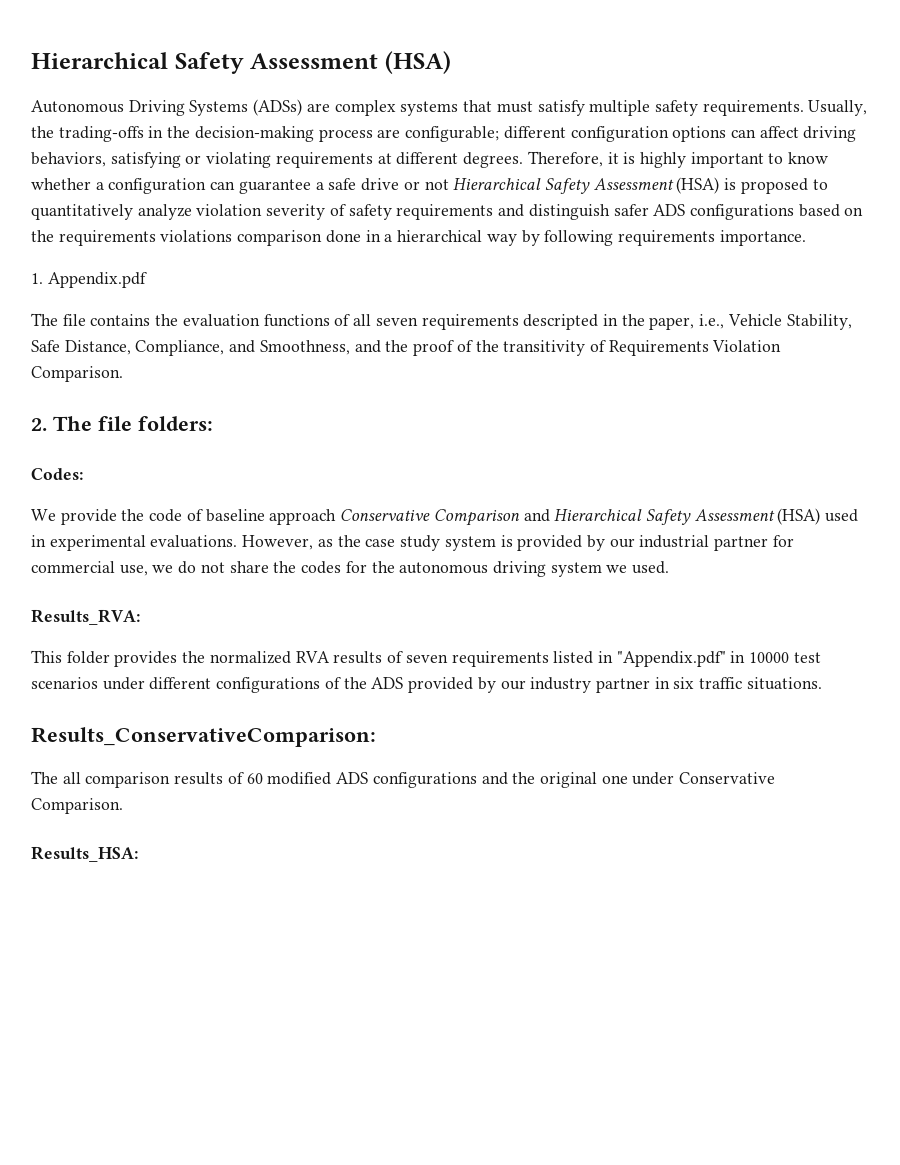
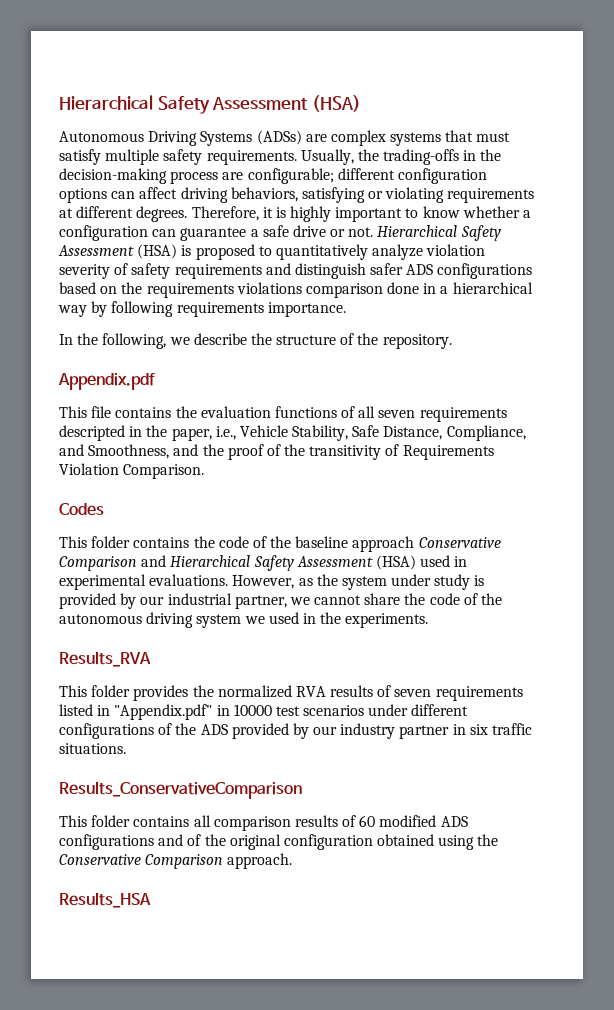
[424,179,449,190] not -> [348,227,374,237] not.
[31,273,43,284] 1. -> [59,333,452,349] In the following, we describe the structure of the repository. //
[31,313,58,326] The -> [59,406,87,418] This
[31,416,213,431] [31,468,83,480] [31,509,203,525] 2. The file folders: // Codes: // We provide the code of -> [59,503,104,516] [59,536,292,548] Codes // This folder contains the code of the
[365,535,496,551] case study system -> [341,574,471,590] system under study
[714,535,794,551] [31,561,367,576] partner for commercial use, we do not share the codes for -> [234,593,478,609] partner, we cannot share the code of
[632,561,670,574] [31,609,140,625] used. // Results_RVA: -> [268,612,429,628] [59,651,151,667] used in the experiments. // Results_RVA
[31,727,376,747] [31,771,58,784] Results_ConservativeComparison: // The -> [59,781,302,799] [59,815,190,827] Results_ConservativeComparison // This folder contains
(508, 778) none -> [187,834,202,846] of
[601,772,776,785] [31,798,123,814] [31,846,138,862] one under Conservative Comparison. // Results_HSA: -> [283,834,499,850] [59,853,293,869] [59,892,151,908] configuration obtained using the Conservative Comparison approach. // Results_HSA

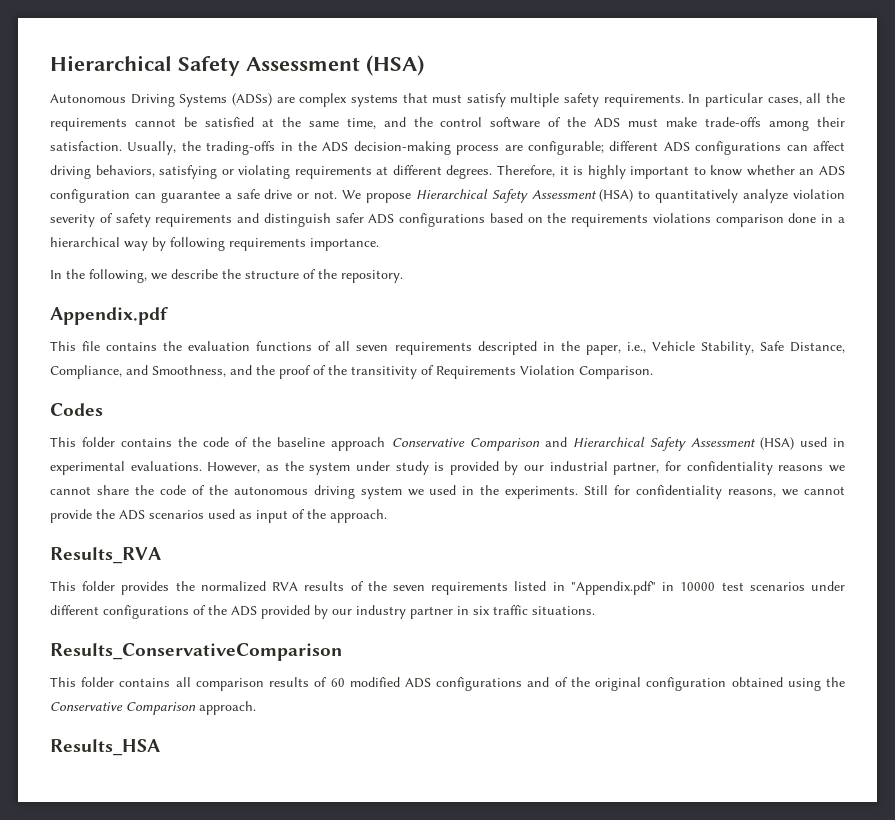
(297, 157) none -> [688,93,845,107] [50,117,845,131] [50,141,122,151] In particular cases, all the requirements cannot be satisfied at the same time, and the control software of the ADS must make trade-offs among their satisfaction.
(502, 155) none -> [322,142,349,152] ADS
[397,168,487,184] [59,188,107,203] configuration options -> [663,141,782,155] ADS configurations
[523,210,532,218] a -> [799,166,845,176] an ADS
[377,225,501,241] [58,244,255,260] Hierarchical Safety Assessment (HSA) is proposed -> [342,189,634,203] We propose Hierarchical Safety Assessment (HSA)
(287, 602) none -> [665,461,824,475] for confidentiality reasons
(429, 620) none -> [584,485,845,499] [50,509,387,523] Still for confidentiality reasons, we cannot provide the ADS scenarios used as input of the approach.
(392, 691) none -> [367,581,387,591] the

